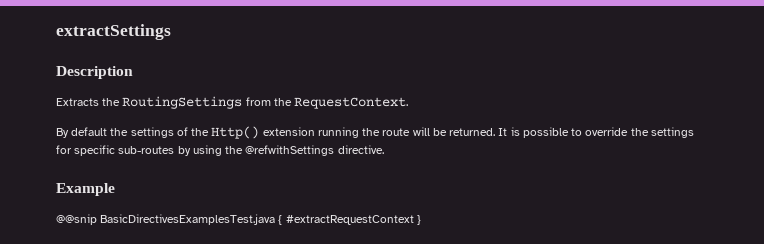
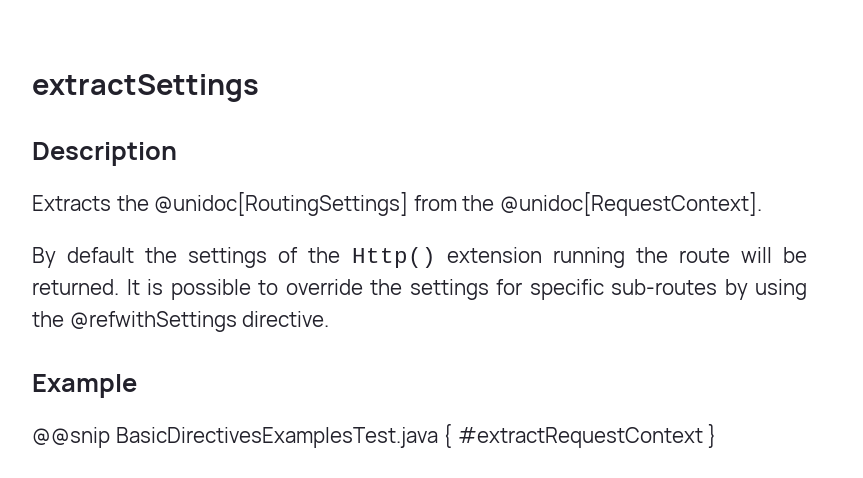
[122,96,243,109] RoutingSettings -> [154,192,409,216] @unidoc[RoutingSettings]
[294,97,409,109] RequestContext. -> [499,192,762,216] @unidoc[RequestContext].

